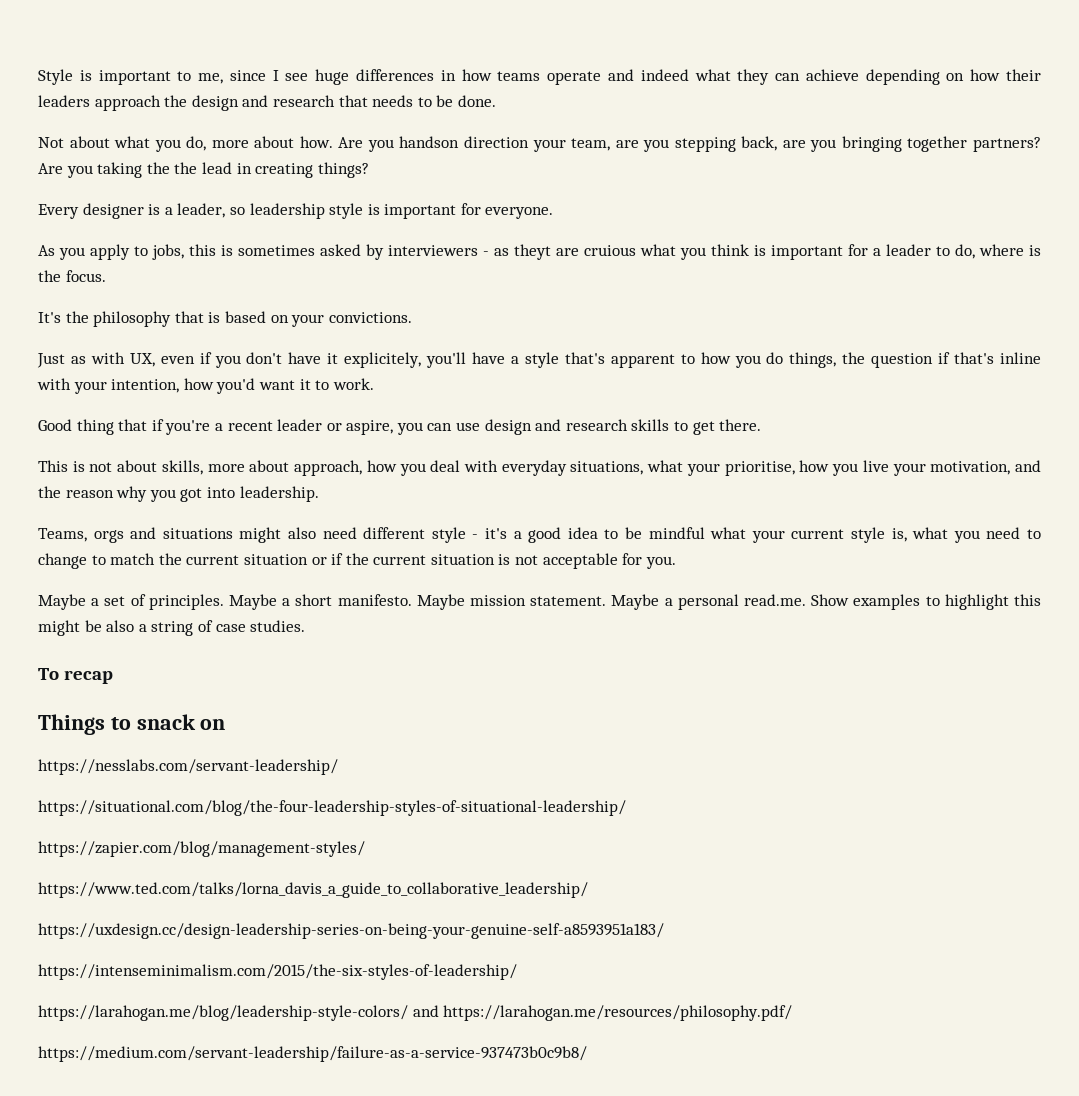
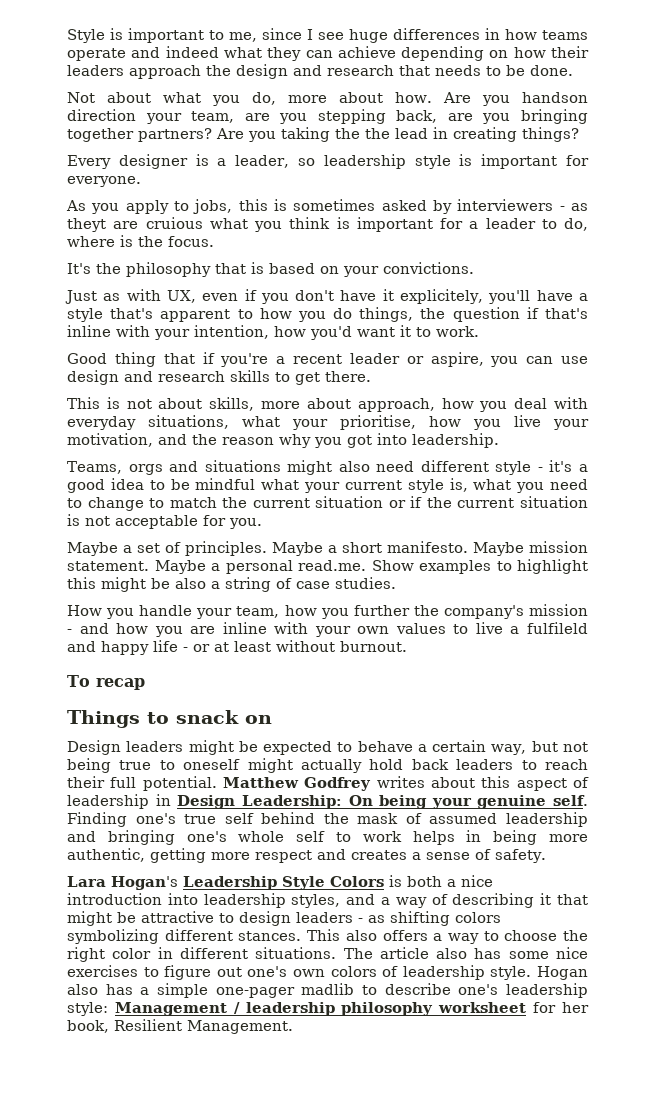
(306, 626) none -> [67,604,588,619] [67,622,588,637] [67,640,407,655] // How you handle your team, how you further the company's mission - and how you are inline with your own values to live a fulfileld and happy life - or at least without burnout.
[38,759,338,775] [38,800,626,816] [38,841,365,857] [38,882,588,898] [38,923,664,939] [38,964,517,980] [38,1005,793,1021] [38,1046,587,1062] https://nesslabs.com/servant-leadership/ // https://situational.com/blog/the-four-leadership-styles-of-situational-leadership/ // https://zapier.com/blog/management-styles/ // https://www.ted.com/talks/lorna_davis_a_guide_to_collaborative_leadership/ // https://uxdesign.cc/design-leadership-series-on-being-your-genuine-self-a8593951a183/ // https://intenseminimalism.com/2015/the-six-styles-of-leadership/ // https://larahogan.me/blog/leadership-style-colors/ and https://larahogan.me/resources/philosophy.pdf/ // https://medium.com/servant-leadership/failure-as-a-service-937473b0c9b8/ -> [67,740,589,755] [67,758,588,773] [67,776,589,791] [67,794,588,809] [67,812,588,827] [67,830,589,845] [67,848,546,863] [67,875,493,890] [67,893,589,908] [67,911,501,926] [67,929,588,944] [67,947,588,962] [67,965,589,980] [67,983,588,998] [67,1002,589,1016] [67,1019,293,1034] Design leaders might be expected to behave a certain way, but not being true to oneself might actually hold back leaders to reach their full potential. Matthew Godfrey writes about this aspect of leadership in Design Leadership: On being your genuine self. Finding one's true self behind the mask of assumed leadership and bringing one's whole self to work helps in being more authentic, getting more respect and creates a sense of safety. // Lara Hogan's Leadership Style Colors is both a nice introduction into leadership styles, and a way of describing it that might be attractive to design leaders - as shifting colors symbolizing different stances. This also offers a way to choose the right color in different situations. The article also has some nice exercises to figure out one's own colors of leadership style. Hogan also has a simple one-pager madlib to describe one's leadership style: Management / leadership philosophy worksheet for her book, Resilient Management.

